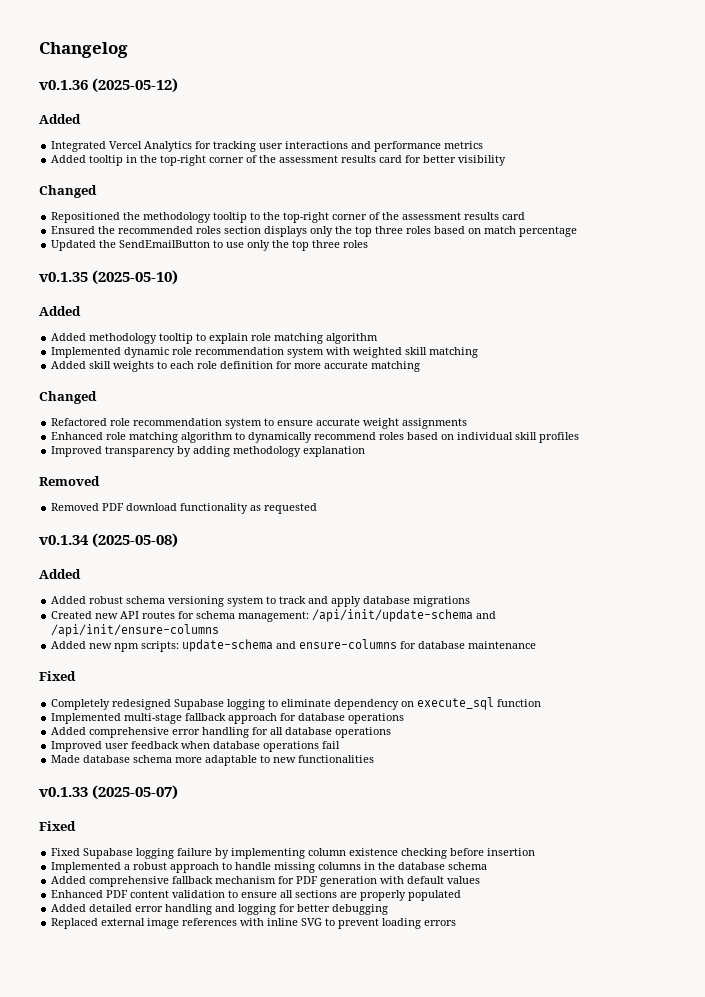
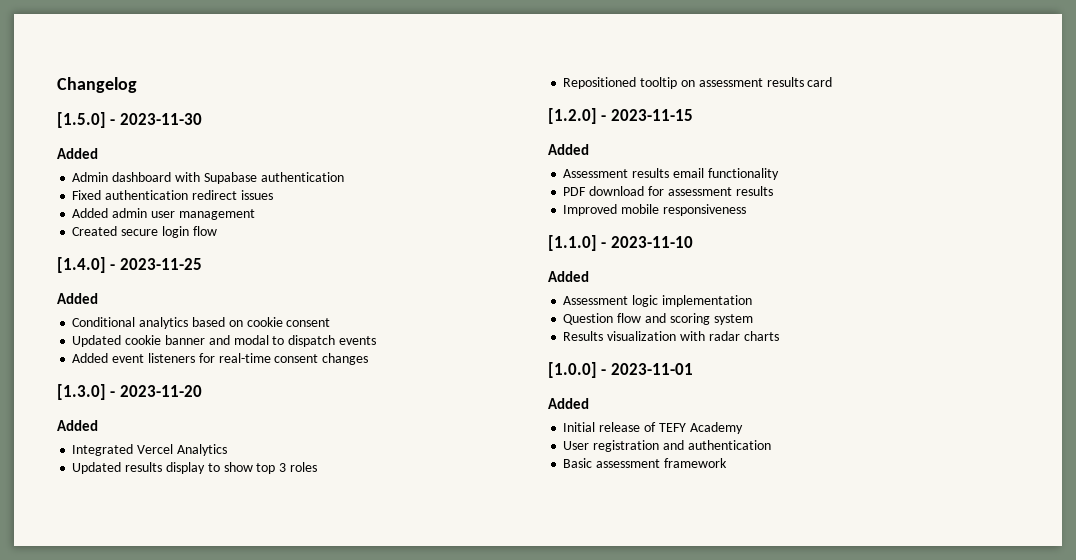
[39,78,179,93] [39,114,81,124] [51,141,484,152] [51,155,507,166] [39,185,97,198] [51,212,526,223] [51,226,578,237] [51,240,369,251] [39,270,179,285] [39,306,81,316] [51,333,379,344] [51,347,479,358] [51,361,421,372] [39,391,97,404] [51,418,468,429] [51,432,580,443] [51,446,366,457] [39,476,100,486] [51,503,318,514] [39,533,179,548] [39,569,81,579] [51,596,471,607] [51,609,497,622] [51,624,220,637] [51,639,537,652] [39,671,76,681] [51,697,542,710] [51,713,405,724] [51,727,392,738] [51,741,341,752] [51,755,375,766] [39,785,179,800] [39,821,76,831] [51,848,536,859] [51,862,488,873] [51,876,481,887] [51,890,462,901] [51,904,389,915] [51,918,457,929] v0.1.36 (2025-05-12) // Added // Integrated Vercel Analytics for tracking user interactions and performance metrics // Added tooltip in the top-right corner of the assessment results card for better visibility // Changed // Repositioned the methodology tooltip to the top-right corner of the assessment results card // Ensured the recommended roles section displays only the top three roles based on match percentage // Updated the SendEmailButton to use only the top three roles // v0.1.35 (2025-05-10) // Added // Added methodology tooltip to explain role matching algorithm // Implemented dynamic role recommendation system with weighted skill matching // Added skill weights to each role definition for more accurate matching // Changed // Refactored role recommendation system to ensure accurate weight assignments // Enhanced role matching algorithm to dynamically recommend roles based on individual skill profiles // Improved transparency by adding methodology explanation // Removed // Removed PDF download functionality as requested // v0.1.34 (2025-05-08) // Added // Added robust schema versioning system to track and apply database migrations // Created new API routes for schema management: /api/init/update-schema and /api/init/ensure-columns // Added new npm scripts: update-schema and ensure-columns for database maintenance // Fixed // Completely redesigned Supabase logging to eliminate dependency on execute_sql function // Implemented multi-stage fallback approach for database operations // Added comprehensive error handling for all database operations // Improved user feedback when database operations fail // Made database schema more adaptable to new functionalities // v0.1.33 (2025-05-07) // Fixed // Fixed Supabase logging failure by implementing column existence checking before insertion // Implemented a robust approach to handle missing columns in the database schema // Added comprehensive fallback mechanism for PDF generation with default values // Enhanced PDF content validation to ensure all sections are properly populated // Added detailed error handling and logging for better debugging // Replaced external image references with inline SVG to prevent loading errors -> [57,112,202,128] [57,148,98,159] [72,172,344,184] [72,190,273,200] [72,208,255,220] [72,226,217,238] [57,257,202,273] [57,293,98,304] [72,317,331,329] [72,335,376,347] [72,353,369,365] [57,384,202,400] [57,420,98,431] [72,444,227,456] [72,462,317,474] [563,77,833,89] [548,108,693,124] [548,144,589,155] [563,168,779,180] [563,186,773,196] [563,204,746,216] [548,235,693,251] [548,271,589,282] [563,295,752,307] [563,313,753,325] [563,331,779,341] [548,362,693,378] [548,398,589,409] [563,422,743,434] [563,440,771,452] [563,458,727,468] [1.5.0] - 2023-11-30 // Added // Admin dashboard with Supabase authentication // Fixed authentication redirect issues // Added admin user management // Created secure login flow // [1.4.0] - 2023-11-25 // Added // Conditional analytics based on cookie consent // Updated cookie banner and modal to dispatch events // Added event listeners for real-time consent changes // [1.3.0] - 2023-11-20 // Added // Integrated Vercel Analytics // Updated results display to show top 3 roles // Repositioned tooltip on assessment results card // [1.2.0] - 2023-11-15 // Added // Assessment results email functionality // PDF download for assessment results // Improved mobile responsiveness // [1.1.0] - 2023-11-10 // Added // Assessment logic implementation // Question flow and scoring system // Results visualization with radar charts // [1.0.0] - 2023-11-01 // Added // Initial release of TEFY Academy // User registration and authentication // Basic assessment framework

